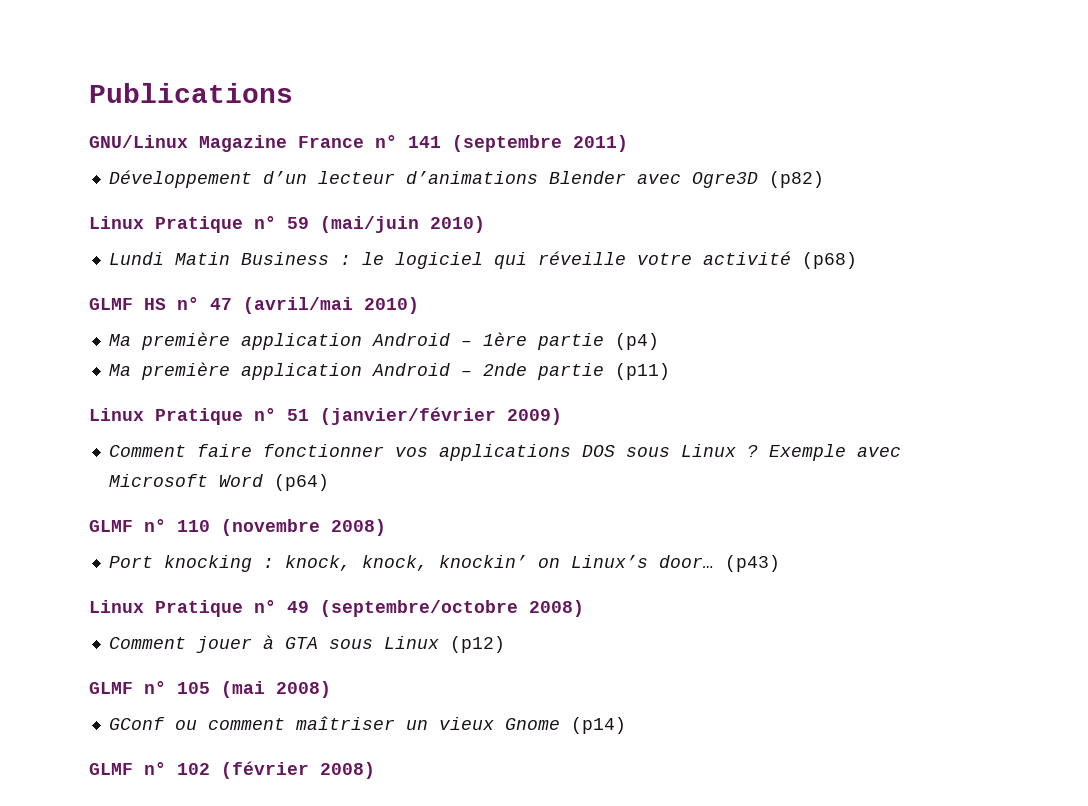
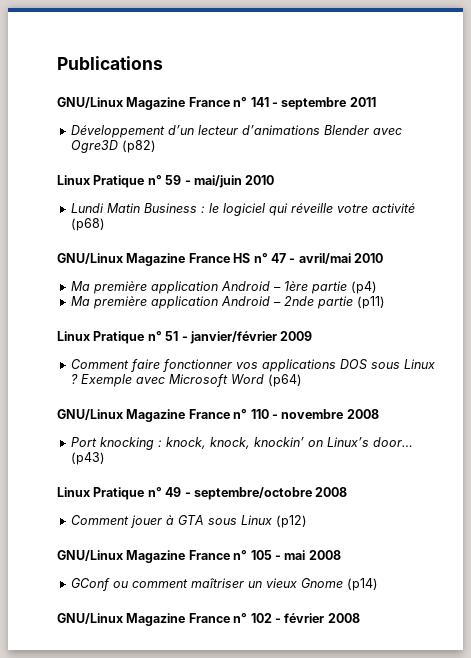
[452,135,628,152] (septembre 2011) -> [271,97,376,110] - septembre 2011
[320,216,485,233] (mai/juin 2010) -> [184,175,275,188] - mai/juin 2010
[89,297,419,314] GLMF HS n° 47 (avril/mai 2010) -> [57,253,383,266] GNU/Linux Magazine France HS n° 47 - avril/mai 2010
[320,407,562,425] (janvier/février 2009) -> [181,331,313,344] - janvier/février 2009
[89,519,386,536] GLMF n° 110 (novembre 2008) -> [57,409,379,422] GNU/Linux Magazine France n° 110 - novembre 2008
[320,600,584,617] (septembre/octobre 2008) -> [184,487,348,500] - septembre/octobre 2008
[89,681,331,698] GLMF n° 105 (mai 2008) -> [57,550,341,563] GNU/Linux Magazine France n° 105 - mai 2008
[89,761,375,779] GLMF n° 102 (février 2008) -> [57,613,360,626] GNU/Linux Magazine France n° 102 - février 2008

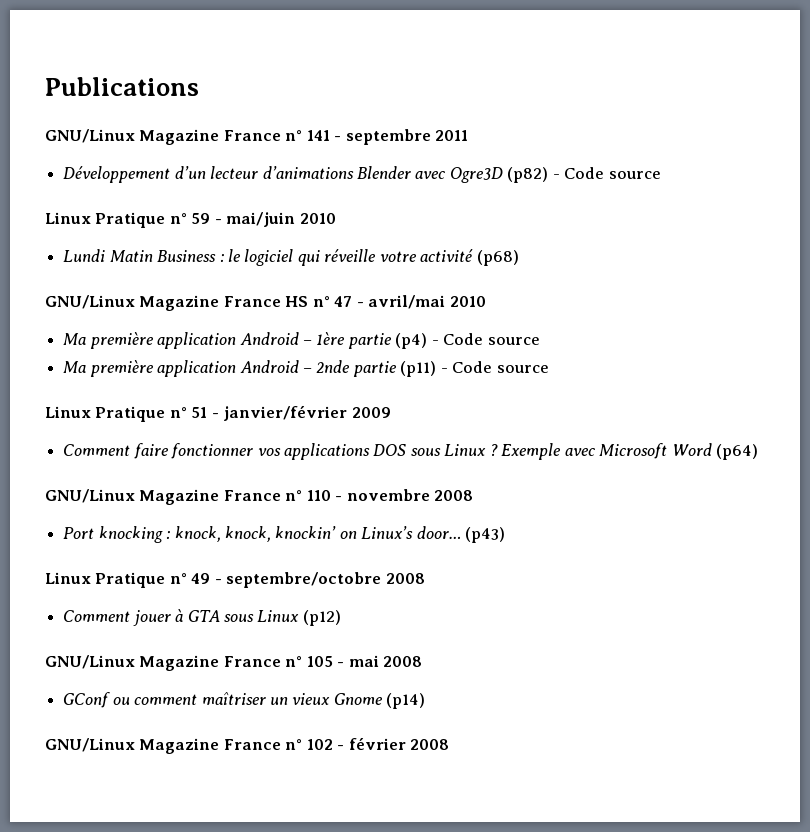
(156, 146) none -> [552,167,661,179] - Code source
(377, 287) none -> [431,333,540,345] - Code source
(385, 302) none -> [440,361,549,373] - Code source

